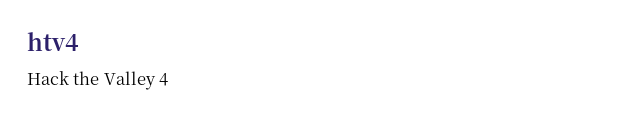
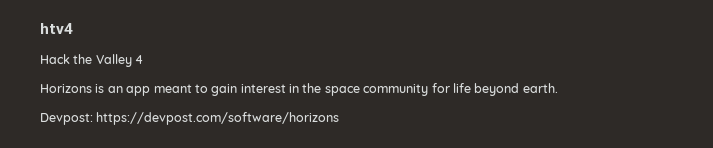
(169, 79) none -> [40,83,558,96] [40,112,340,125] // Horizons is an app meant to gain interest in the space community for life beyond earth. // Devpost: https://devpost.com/software/horizons

